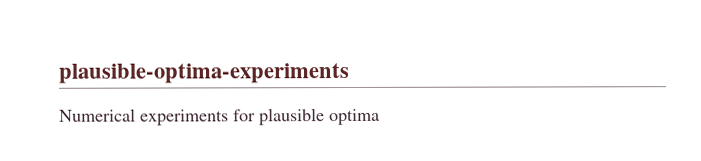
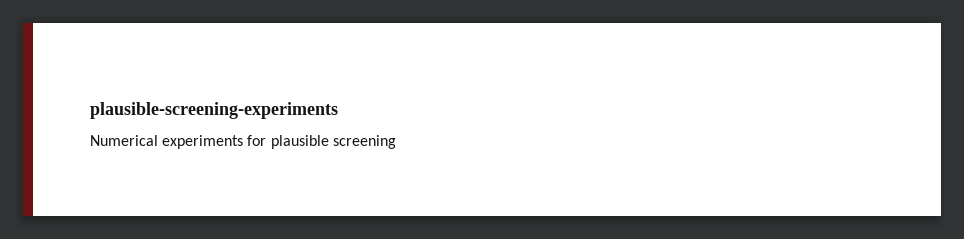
[58,63,350,84] plausible-optima-experiments -> [90,102,338,119] plausible-screening-experiments
[329,108,380,126] optima -> [332,135,396,149] screening

